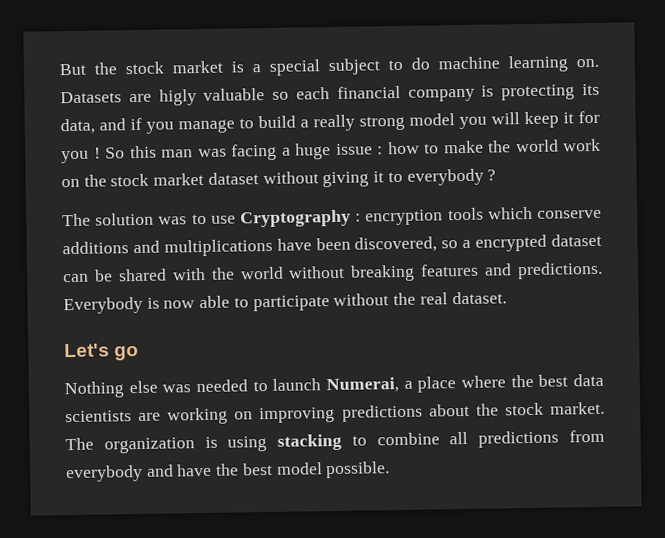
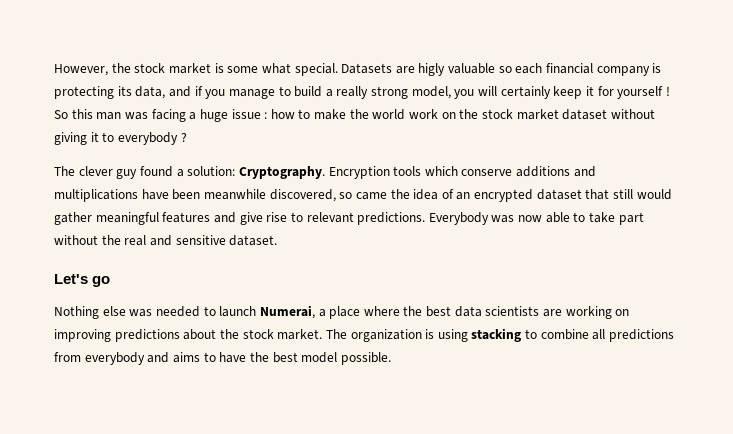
[59,63,86,76] But -> [54,64,108,76] However,
[252,55,599,76] a special subject to do machine learning on. -> [227,63,338,76] some what special.
[409,113,455,126] model -> [411,86,451,99] model,
(520, 118) none -> [500,86,551,99] certainly
[61,150,89,164] you -> [617,86,664,99] yourself
[95,209,444,228] solution was to use Cryptography : encryption -> [78,166,390,179] clever guy found a solution: Cryptography. Encryption
(351, 244) none -> [203,189,266,200] meanwhile
[462,233,603,252] [63,263,513,283] a encrypted dataset can be shared with the world without breaking features and -> [355,189,672,202] [54,212,354,225] came the idea of an encrypted dataset that still would gather meaningful features and give rise to relevant
[146,297,160,309] is -> [491,215,515,223] was
[252,295,330,312] participate -> [589,212,644,225] take part
(448, 298) none -> [149,235,226,246] and sensitive
(174, 470) none -> [172,352,216,363] aims to

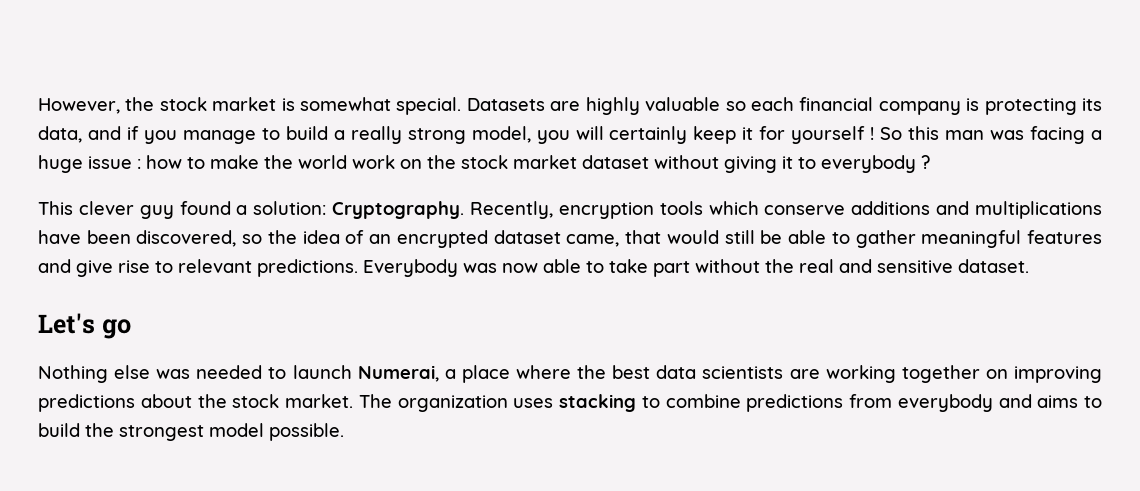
[227,63,291,74] some what -> [300,97,392,111] somewhat
[418,63,446,76] higly -> [585,97,640,115] highly
[54,166,75,176] The -> [38,201,73,215] This
[328,166,390,179] Encryption -> [470,201,654,219] Recently, encryption
[203,189,266,200] meanwhile -> (131, 237) none
[355,192,387,200] came -> (263, 239) none
[585,189,672,200] that still would -> [566,230,850,247] came, that would still be able to
(612, 312) none -> [901,365,980,383] together
[425,329,468,342] is using -> [513,398,554,408] uses
[592,329,606,340] all -> (741, 401) none
[219,352,298,363] have the best -> [38,423,204,441] build the strongest

